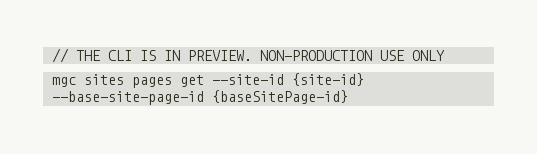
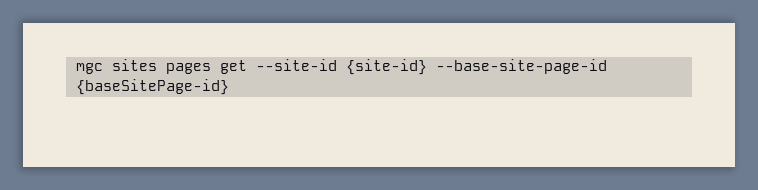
[52,48,445,63] // THE CLI IS IN PREVIEW. NON-PRODUCTION USE ONLY // -> (75, 68) none

